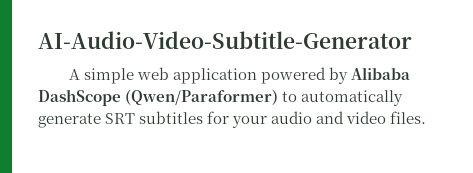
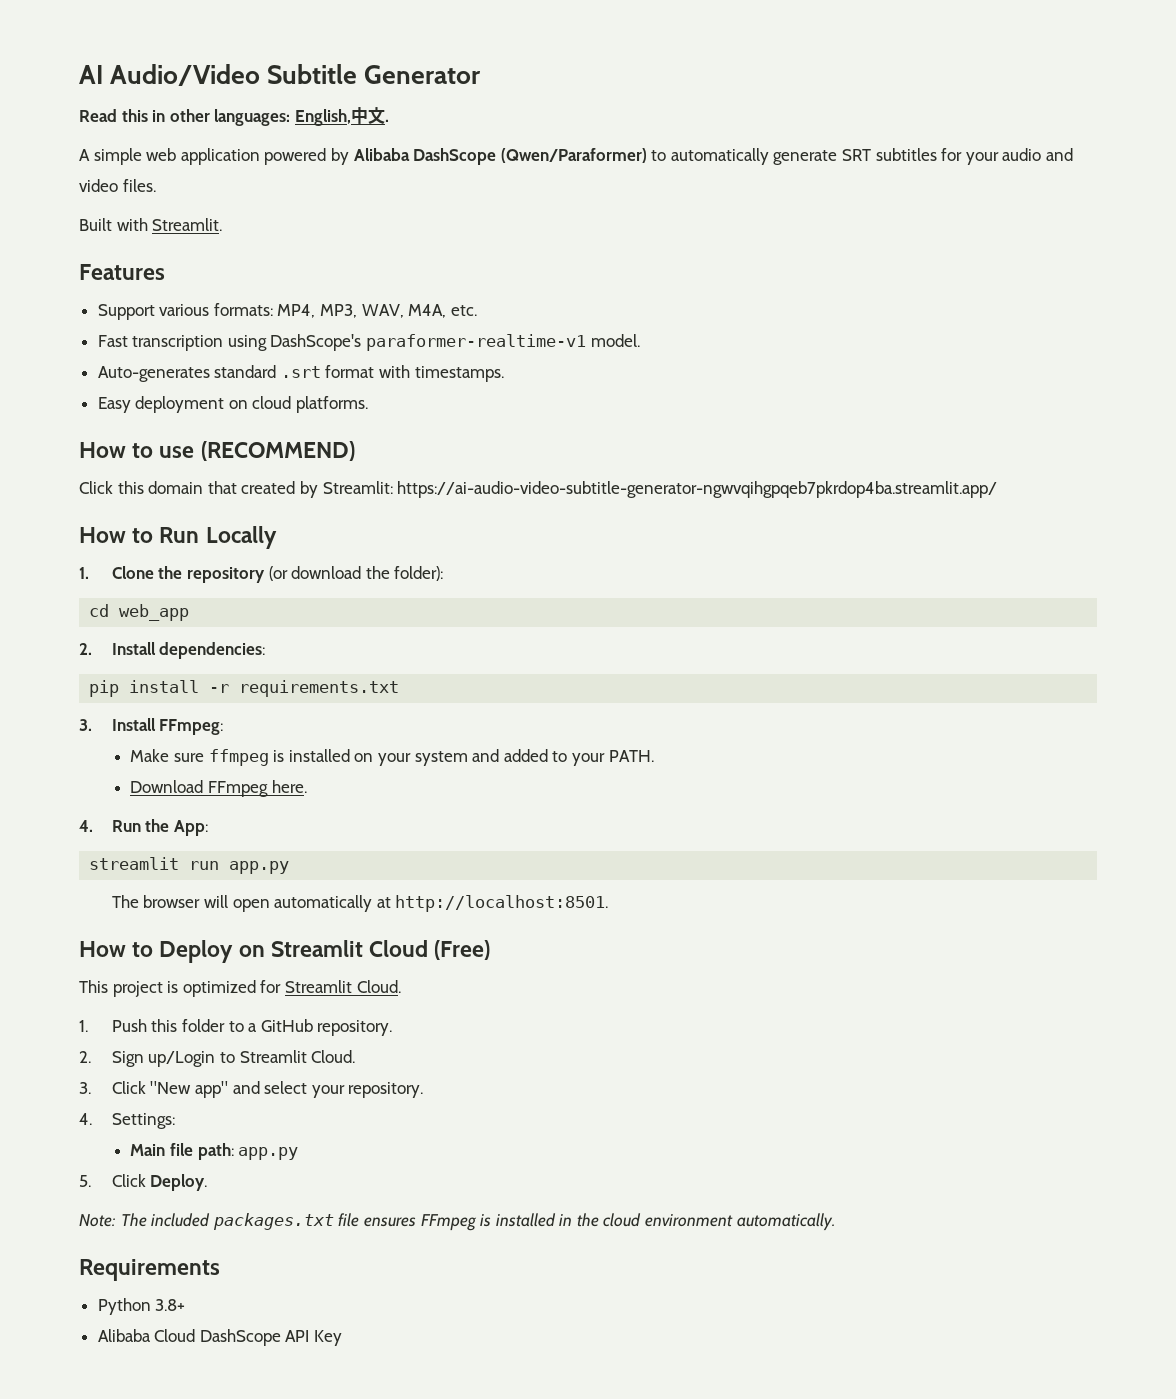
[38,31,412,49] AI-Audio-Video-Subtitle-Generator -> [79,64,482,86] [79,107,389,126] AI Audio/Video Subtitle Generator // Read this in other languages: English,中文.
(427, 117) none -> [79,218,223,231] [79,264,165,280] [97,303,477,320] [97,334,640,351] [97,365,504,382] [97,396,369,413] [79,441,355,461] [79,481,998,498] [79,526,277,549] [79,566,444,583] [89,604,190,621] [79,642,266,659] [89,680,400,697] [79,718,224,735] [130,749,654,766] [130,780,307,797] [79,819,208,836] [89,857,290,874] [111,895,609,912] [79,940,491,963] [79,980,401,997] [79,1019,393,1036] [79,1050,356,1067] [79,1081,424,1098] [79,1113,175,1129] [130,1143,299,1160] [79,1174,208,1191] [79,1213,836,1231] [79,1259,220,1281] [97,1298,186,1315] [97,1329,343,1346] // Built with Streamlit. // Features // Support various formats: MP4, MP3, WAV, M4A, etc. // Fast transcription using DashScope's paraformer-realtime-v1 model. // Auto-generates standard .srt format with timestamps. // Easy deployment on cloud platforms. // How to use (RECOMMEND) // Click this domain that created by Streamlit: https://ai-audio-video-subtitle-generator-ngwvqihgpqeb7pkrdop4ba.streamlit.app/ // How to Run Locally // 1. Clone the repository (or download the folder): // cd web_app // 2. Install dependencies: // pip install -r requirements.txt // 3. Install FFmpeg: // Make sure ffmpeg is installed on your system and added to your PATH. // Download FFmpeg here. // 4. Run the App: // streamlit run app.py // The browser will open automatically at http://localhost:8501. // How to Deploy on Streamlit Cloud (Free) // This project is optimized for Streamlit Cloud. // 1. Push this folder to a GitHub repository. // 2. Sign up/Login to Streamlit Cloud. // 3. Click "New app" and select your repository. // 4. Settings: // Main file path: app.py // 5. Click Deploy. // Note: The included packages.txt file ensures FFmpeg is installed in the cloud environment automatically. // Requirements // Python 3.8+ // Alibaba Cloud DashScope API Key

